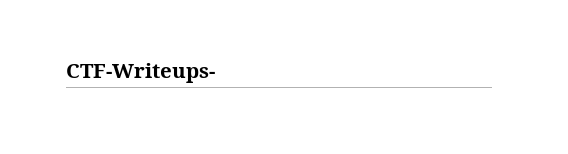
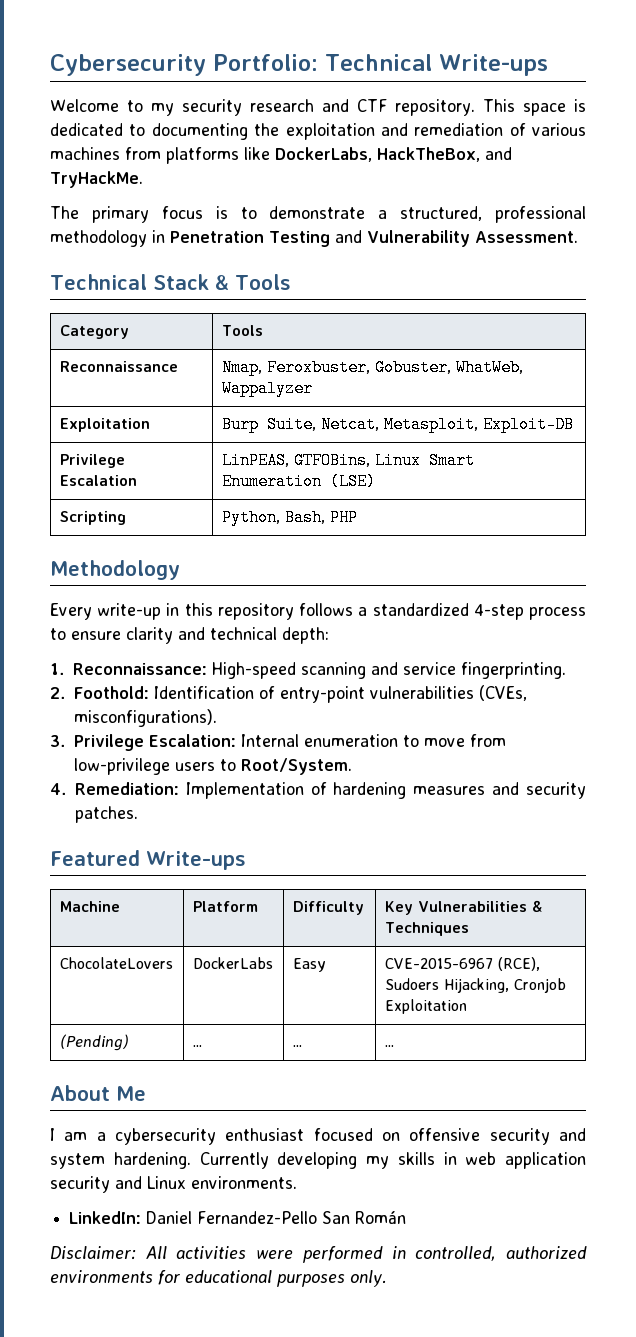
[66,63,215,83] CTF-Writeups- -> [50,54,548,76] [50,99,586,116] [50,123,586,140] [50,147,512,164] [50,171,143,188] [50,206,586,223] [50,230,578,247] [50,274,291,290] [59,325,129,339] [221,325,263,336] [59,361,178,372] [221,359,523,376] [221,380,313,397] [59,418,150,432] [221,416,574,433] [59,454,125,468] [59,475,137,486] [221,452,475,469] [221,473,376,490] [59,511,126,525] [221,509,358,526] [50,560,180,580] [50,603,586,620] [50,627,329,644] [50,662,566,679] [50,685,527,703] [73,709,217,727] [50,734,506,751] [73,758,352,775] [50,782,586,799] [74,806,138,823] [50,850,246,870] [59,901,120,912] [192,901,258,912] [292,901,364,915] [384,900,542,915] [384,922,469,936] [59,957,173,969] [192,957,273,969] [292,958,326,972] [384,957,540,971] [384,978,566,993] [384,999,467,1014] [59,1034,129,1051] [192,1045,202,1047] [292,1045,302,1047] [384,1045,394,1047] [50,1085,146,1101] [50,1128,586,1145] [50,1152,586,1169] [50,1176,297,1193] [69,1211,407,1224] [50,1246,587,1263] [50,1270,387,1287] Cybersecurity Portfolio: Technical Write-ups // Welcome to my security research and CTF repository. This space is dedicated to documenting the exploitation and remediation of various machines from platforms like DockerLabs, HackTheBox, and TryHackMe. // The primary focus is to demonstrate a structured, professional methodology in Penetration Testing and Vulnerability Assessment. // Technical Stack & Tools // Category | Tools // Reconnaissance | Nmap, Feroxbuster, Gobuster, WhatWeb, Wappalyzer // Exploitation | Burp Suite, Netcat, Metasploit, Exploit-DB // Privilege Escalation | LinPEAS, GTFOBins, Linux Smart Enumeration (LSE) // Scripting | Python, Bash, PHP // Methodology // Every write-up in this repository follows a standardized 4-step process to ensure clarity and technical depth: // 1. Reconnaissance: High-speed scanning and service fingerprinting. // 2. Foothold: Identification of entry-point vulnerabilities (CVEs, misconfigurations). // 3. Privilege Escalation: Internal enumeration to move from low-privilege users to Root/System. // 4. Remediation: Implementation of hardening measures and security patches. // Featured Write-ups // Machine | Platform | Difficulty | Key Vulnerabilities & Techniques // ChocolateLovers | DockerLabs | Easy | CVE-2015-6967 (RCE), Sudoers Hijacking, Cronjob Exploitation // (Pending) | ... | ... | ... // About Me // I am a cybersecurity enthusiast focused on offensive security and system hardening. Currently developing my skills in web application security and Linux environments. // LinkedIn: Daniel Fernandez-Pello San Román // Disclaimer: All activities were performed in controlled, authorized environments for educational purposes only.

